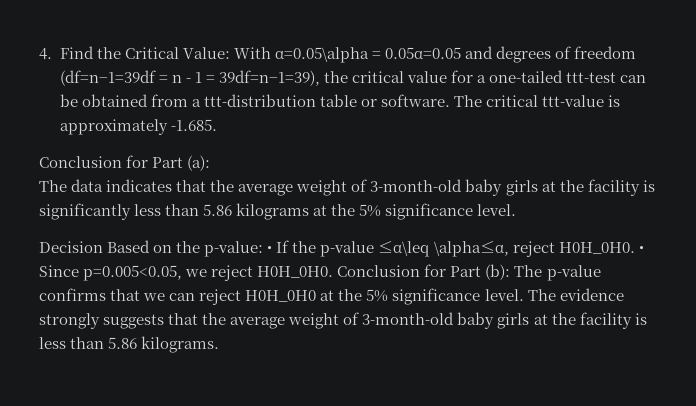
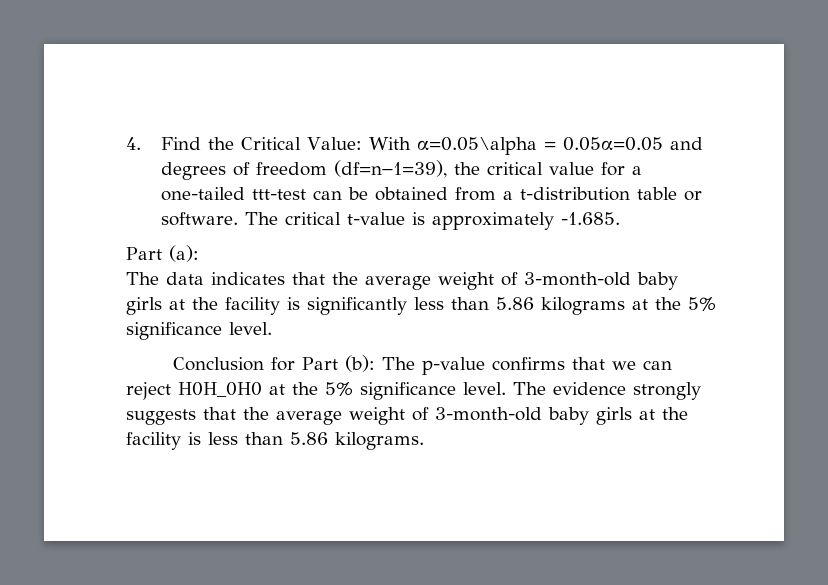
[59,70,320,86] (df=n−1=39df = n - 1 = 39df=n−1=39), -> [333,160,447,178] (df=n−1=39),
[203,94,316,107] ttt-distribution -> [519,187,630,201] t-distribution
[542,95,605,107] ttt-value -> [346,212,405,225] t-value
[39,155,149,168] Conclusion for -> (620, 218) none
[39,240,644,257] [39,265,334,281] Decision Based on the p-value: • If the p-value ≤α\leq \alpha≤α, reject H0H_0H0. • Since p=0.005<0.05, we reject H0H_0H0. -> (272, 328) none

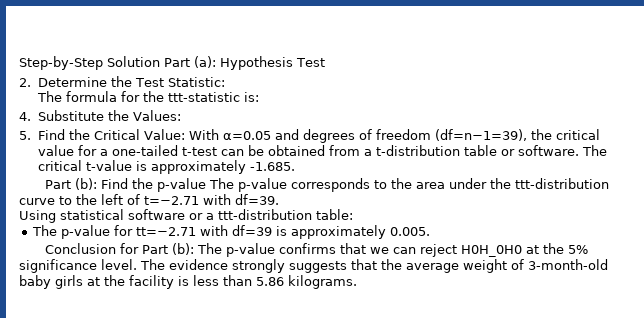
[126,137,141,150] 4. -> [19,56,325,70] [19,76,226,87] [37,91,260,102] [19,110,182,121] [19,131,31,140] Step-by-Step Solution Part (a): Hypothesis Test // 2. Determine the Test Statistic: // The formula for the ttt-statistic is: // 4. Substitute the Values: // 5.
[416,137,663,155] α=0.05\alpha = 0.05α=0.05 -> [223,131,272,140] α=0.05
[251,189,306,200] ttt-test -> [182,147,218,156] t-test
[169,245,199,262] [126,272,678,290] [126,297,716,315] [126,322,272,340] (a): // The data indicates that the average weight of 3-month-old baby girls at the facility is significantly less than 5.86 kilograms at the 5% significance level. -> [74,178,609,192] [19,194,279,205] [19,209,353,223] [31,225,430,239] (b): Find the p-value The p-value corresponds to the area under the ttt-distribution curve to the left of t=−2.71 with df=39. // Using statistical software or a ttt-distribution table: // The p-value for tt=−2.71 with df=39 is approximately 0.005.

